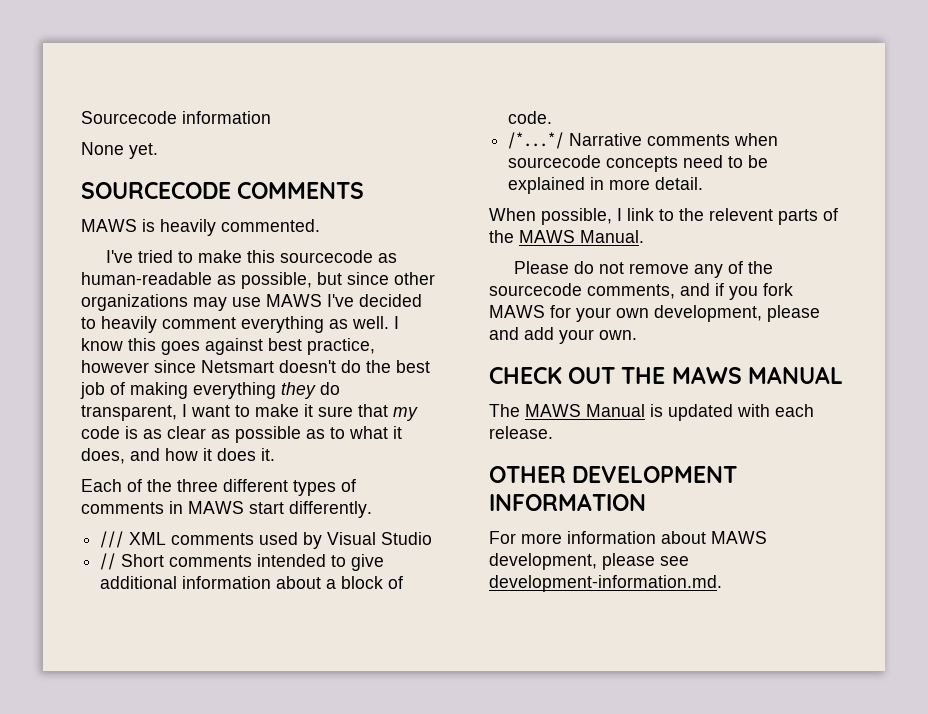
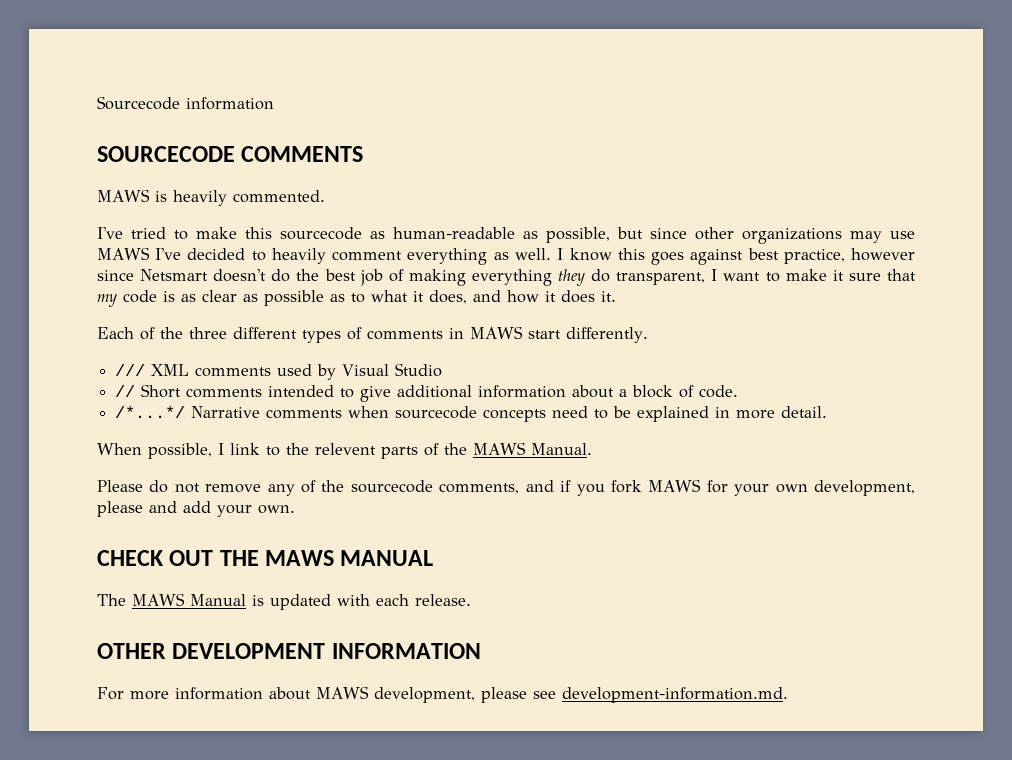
[81,142,158,159] // None yet. -> (274, 103) none

